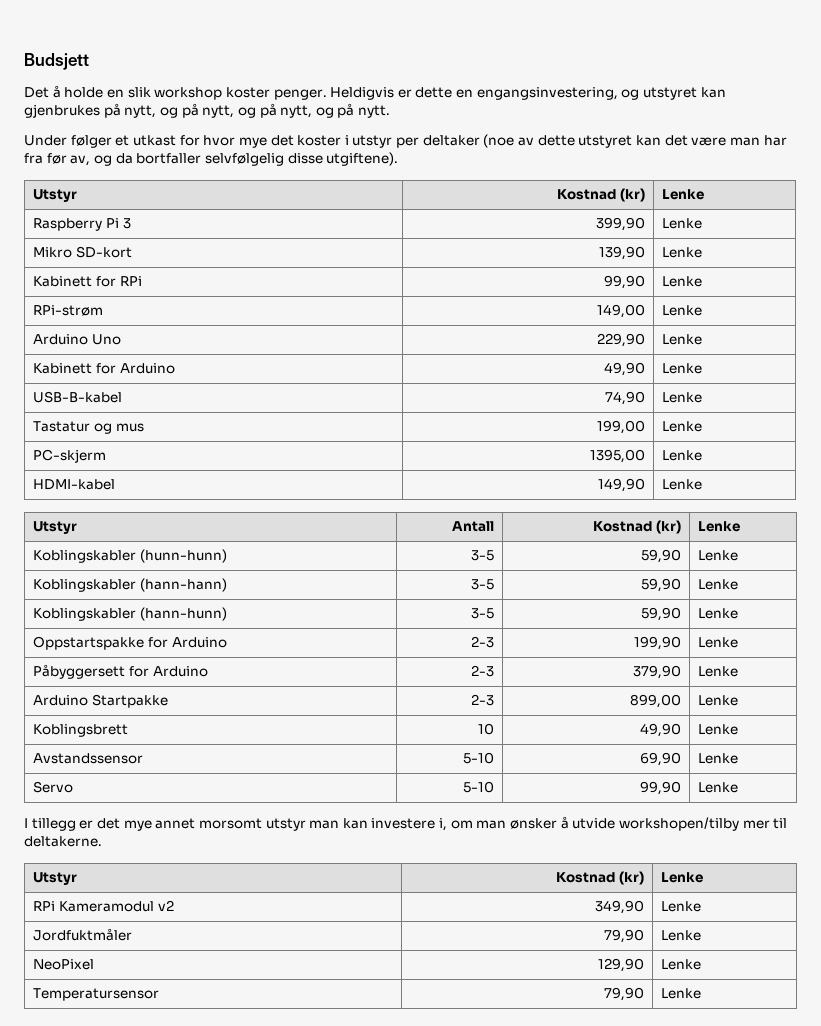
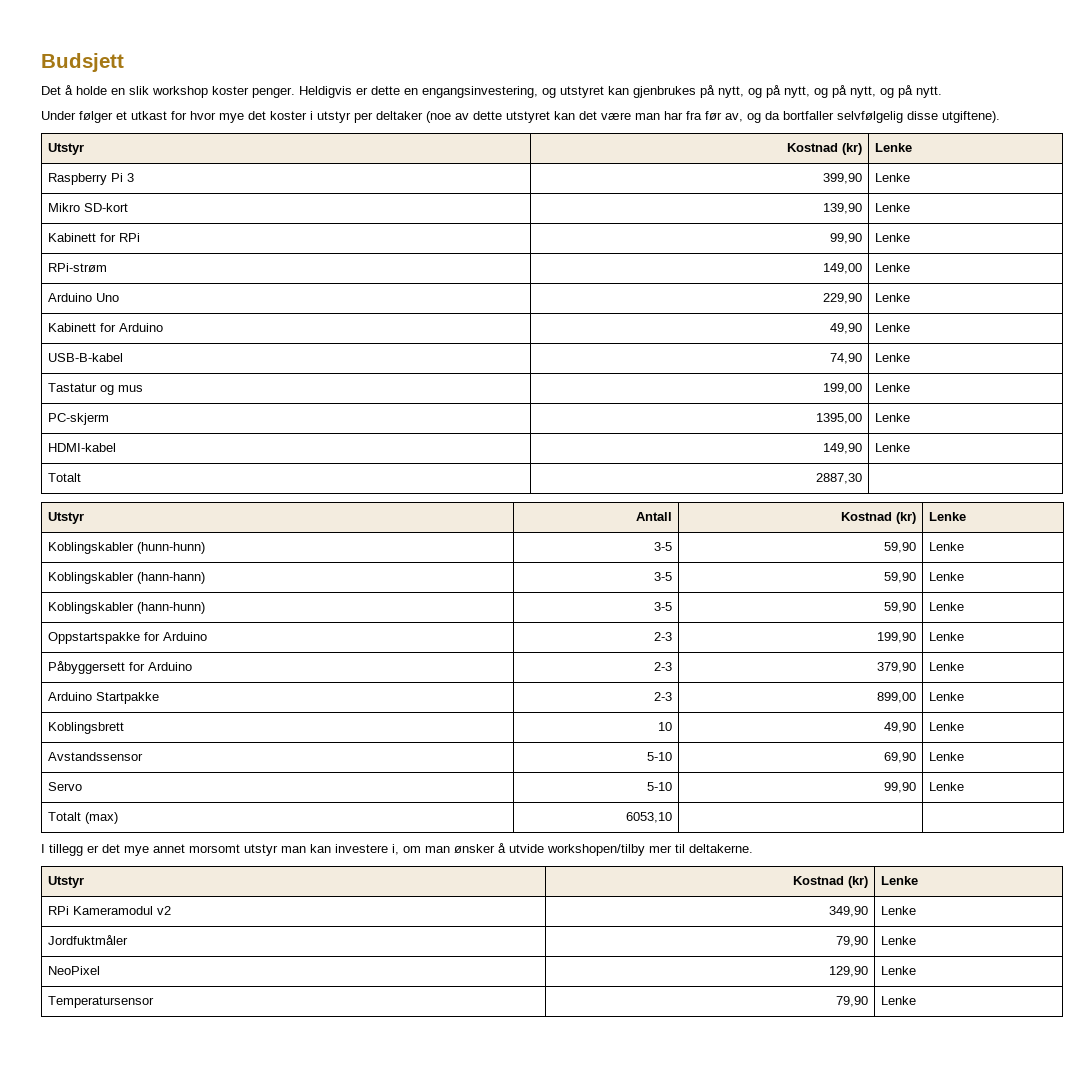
(703, 484) none -> [47,473,81,482] [816,473,863,484] // Totalt | 2887,30 |
(739, 787) none -> [47,812,118,824] [626,812,673,823] // Totalt (max) | 6053,10 | |

